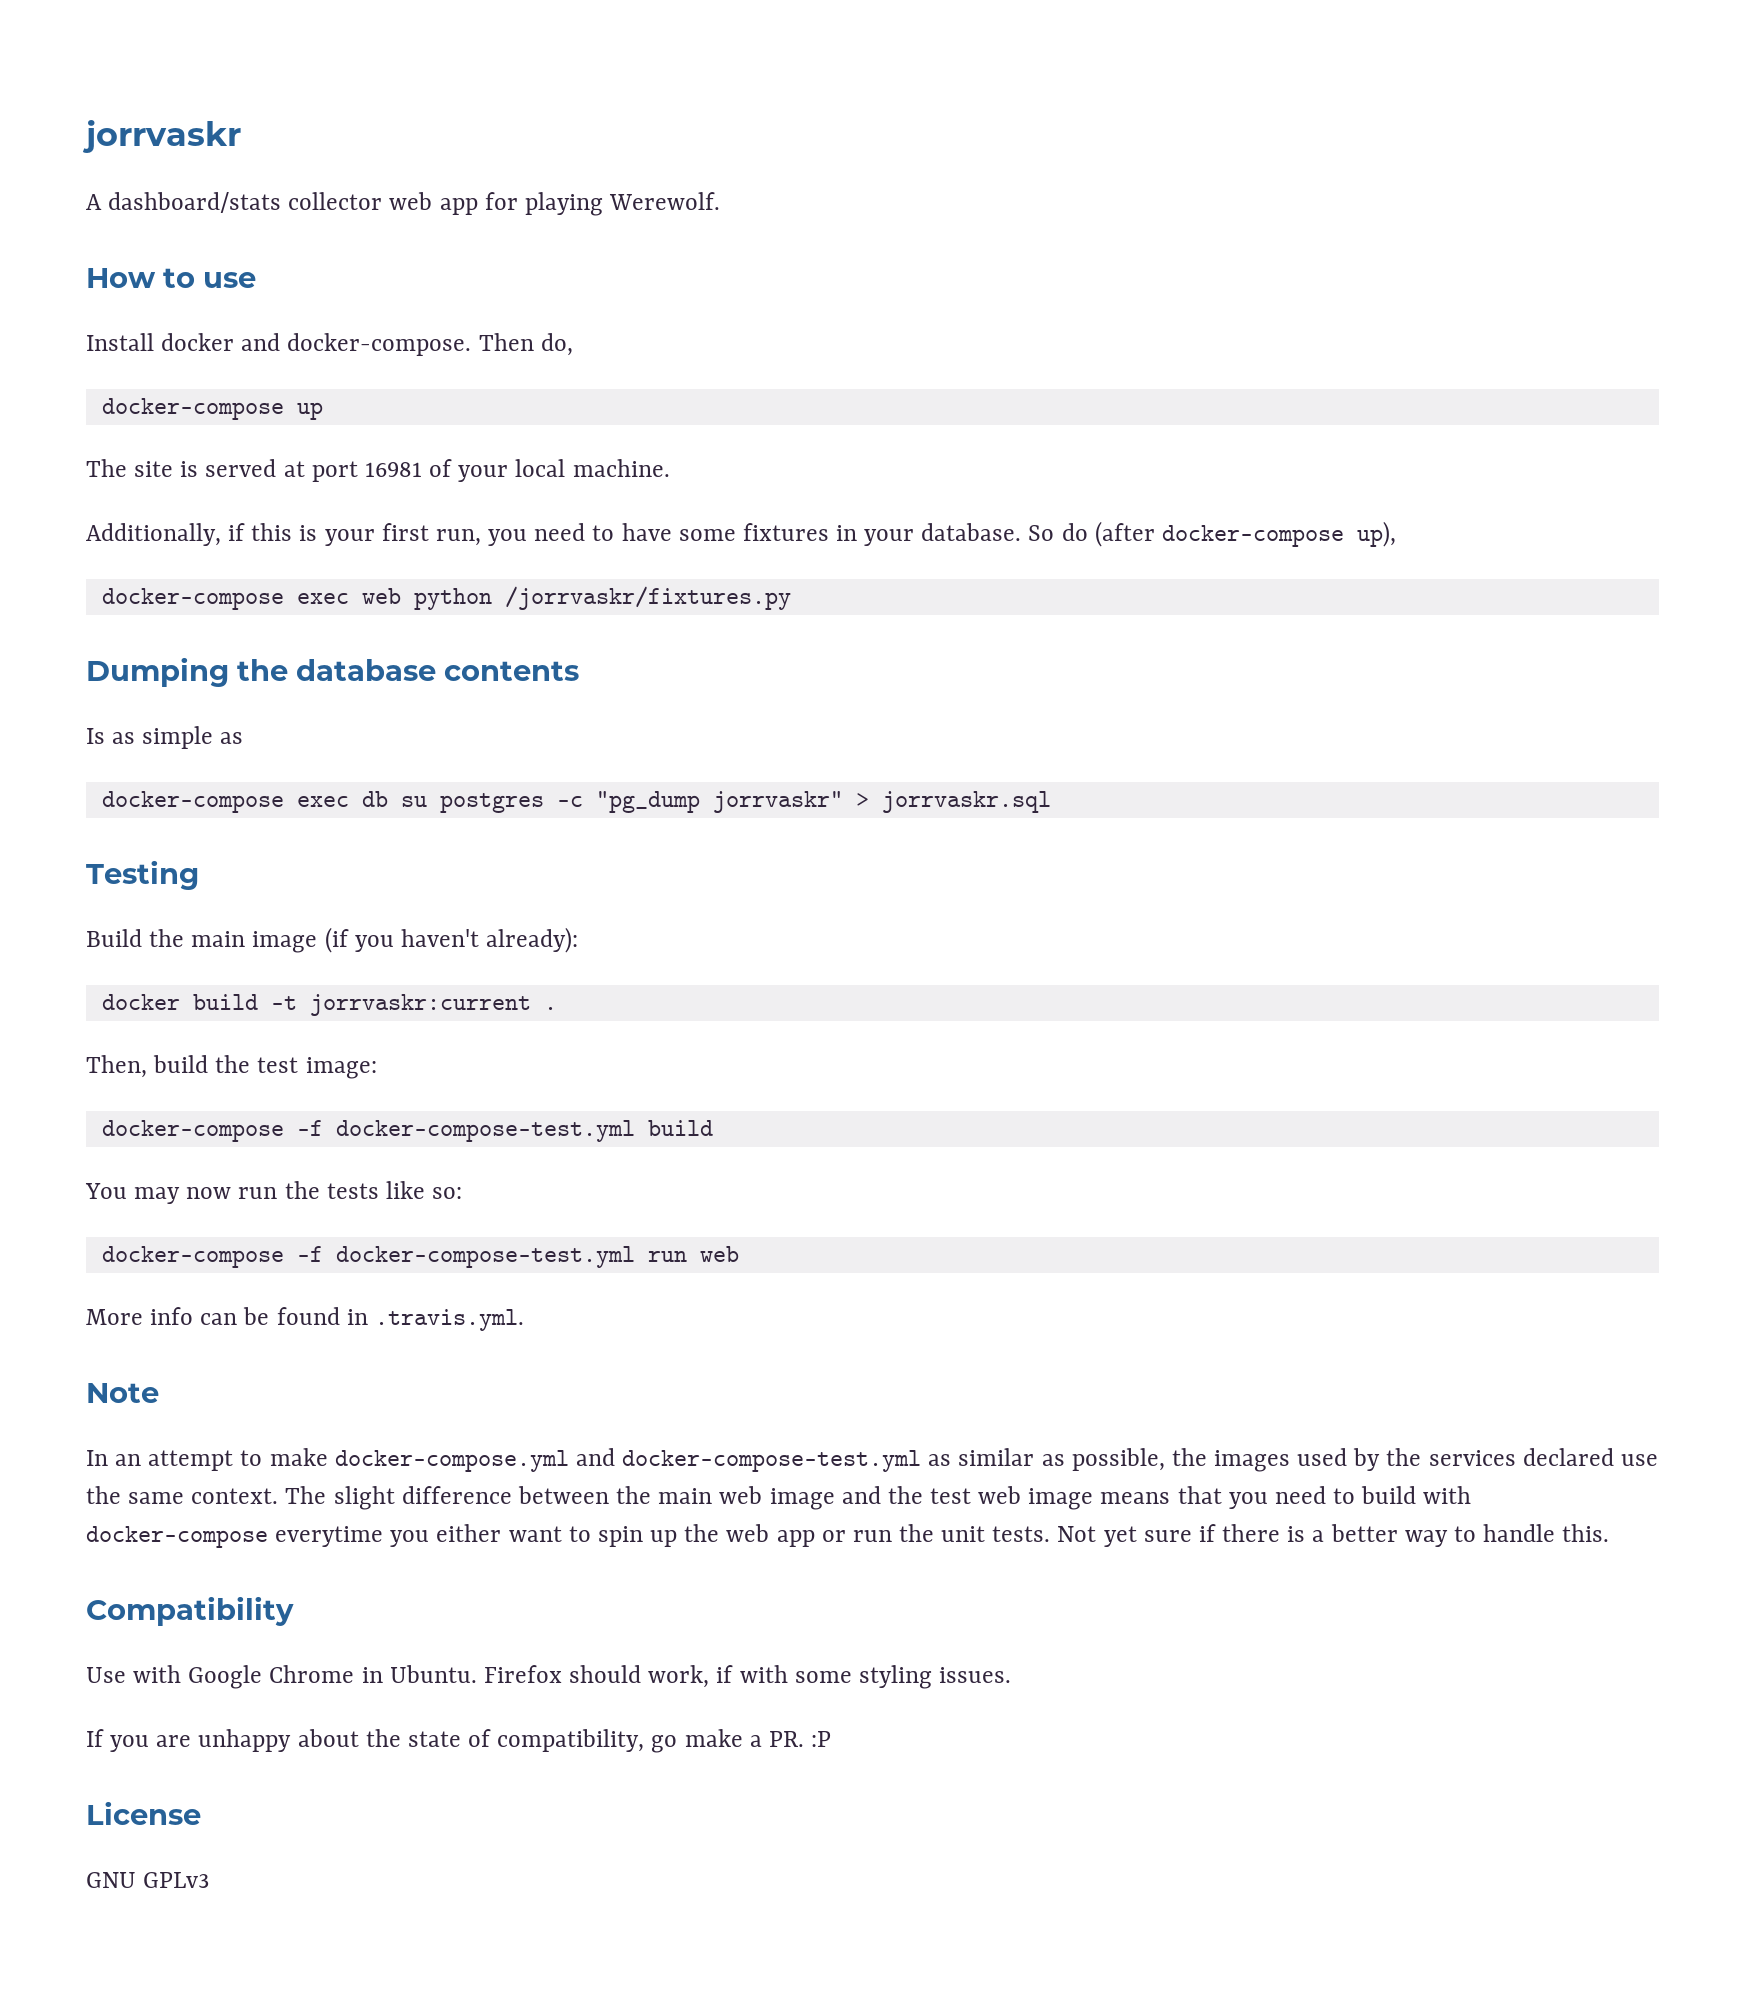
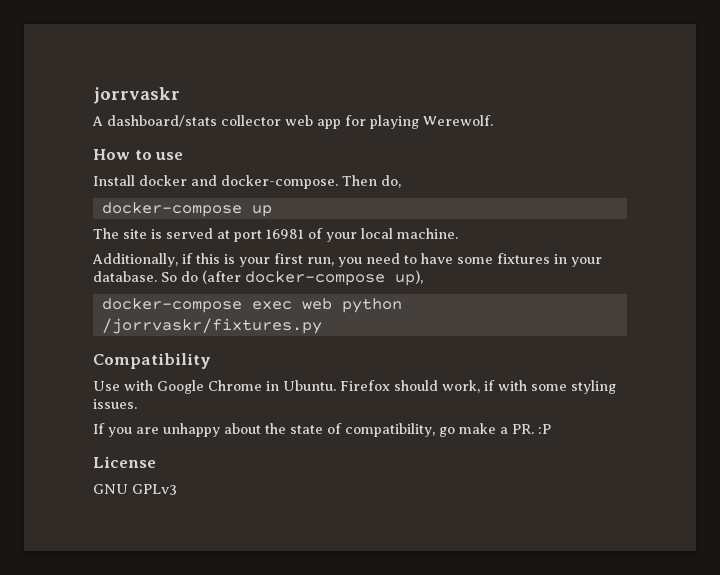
[86,657,579,687] [86,726,244,749] [101,791,1051,813] [86,860,199,890] [86,927,579,953] [101,994,557,1016] [86,1055,377,1079] [101,1120,713,1142] [85,1181,463,1204] [101,1246,739,1268] [86,1307,524,1331] [86,1383,159,1403] [86,1448,1658,1472] [86,1486,1472,1510] [86,1524,1610,1548] // Dumping the database contents // Is as simple as // docker-compose exec db su postgres -c "pg_dump jorrvaskr" > jorrvaskr.sql // Testing // Build the main image (if you haven't already): // docker build -t jorrvaskr:current . // Then, build the test image: // docker-compose -f docker-compose-test.yml build // You may now run the tests like so: // docker-compose -f docker-compose-test.yml run web // More info can be found in .travis.yml. // Note // In an attempt to make docker-compose.yml and docker-compose-test.yml as similar as possible, the images used by the services declared use the same context. The slight difference between the main web image and the test web image means that you need to build with docker-compose everytime you either want to spin up the web app or run the unit tests. Not yet sure if there is a better way to handle this. -> (322, 326) none

